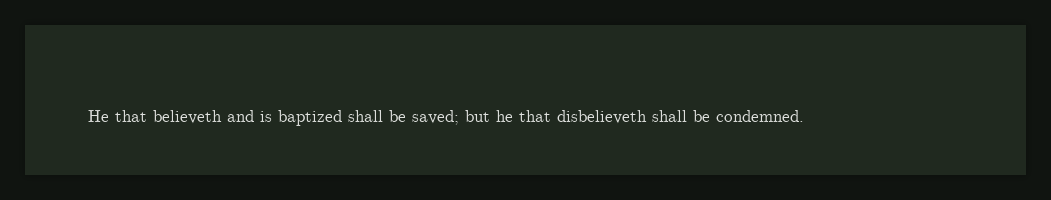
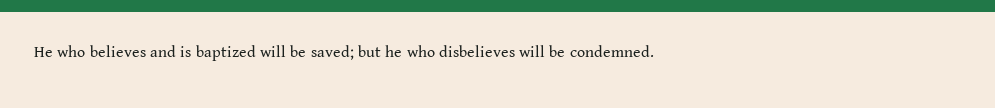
[115,110,222,124] that believeth -> [57,45,146,57] who believes
[348,110,383,122] shall -> [259,45,286,57] will
[519,110,687,124] that disbelieveth shall -> [406,45,546,57] who disbelieves will

